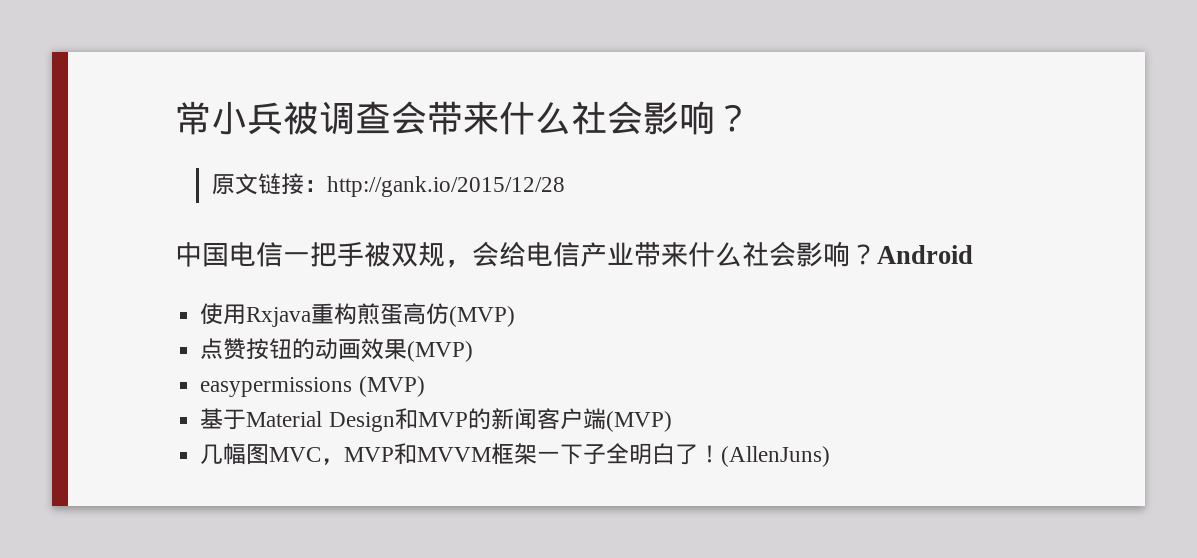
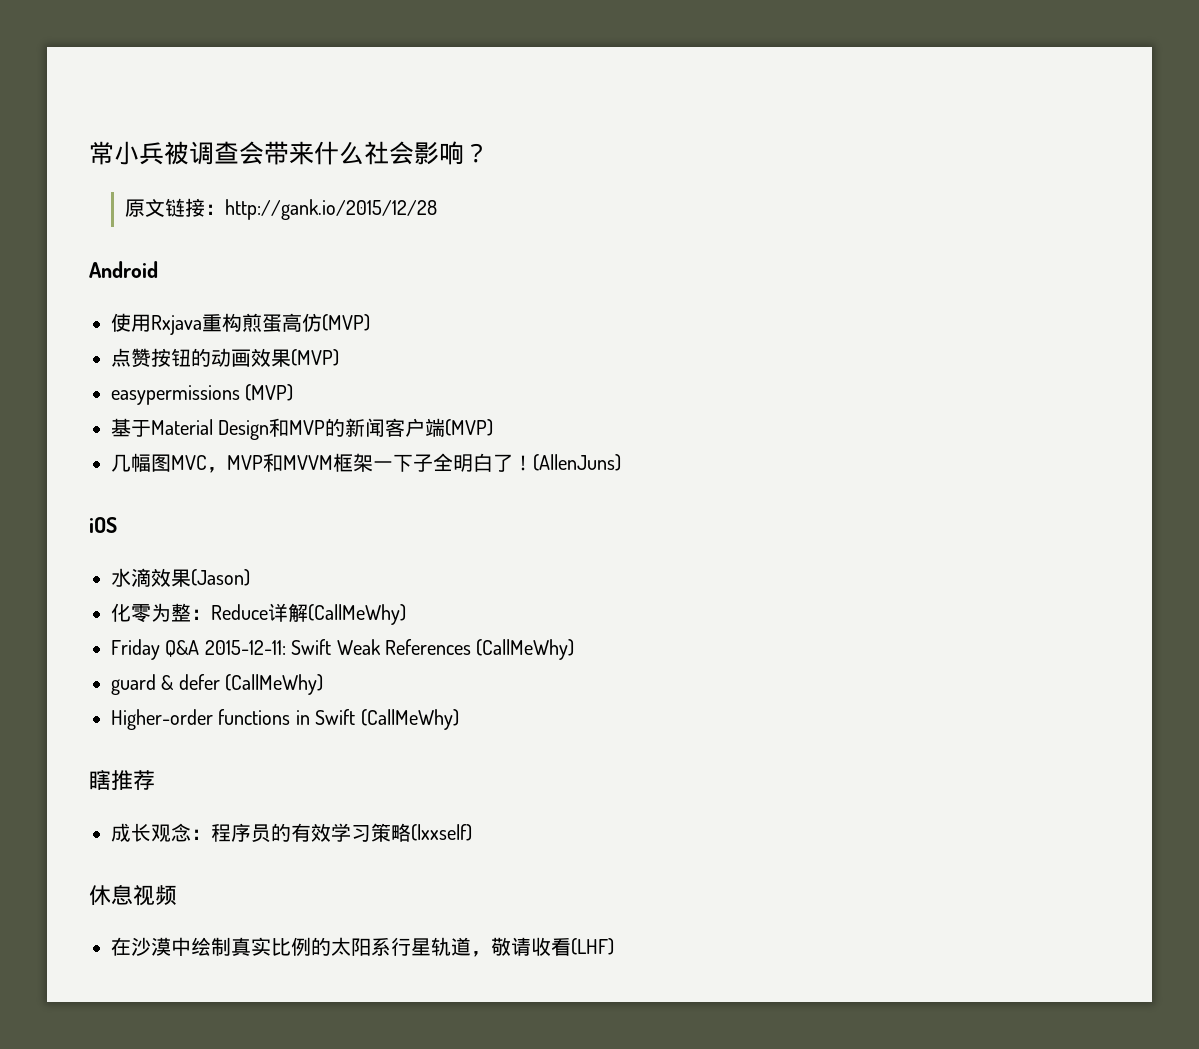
[175,241,877,268] 中国电信一把手被双规，会给电信产业带来什么社会影响？ -> (438, 209) none
(831, 456) none -> [89,517,117,533] [111,568,250,587] [111,603,406,625] [111,639,575,660] [111,674,324,695] [111,709,459,730] [89,770,155,790] [111,823,472,843] [89,884,177,906] [111,937,614,957] // iOS // 水滴效果(Jason) // 化零为整：Reduce详解(CallMeWhy) // Friday Q&A 2015-12-11: Swift Weak References (CallMeWhy) // guard & defer (CallMeWhy) // Higher-order functions in Swift (CallMeWhy) // 瞎推荐 // 成长观念：程序员的有效学习策略(lxxself) // 休息视频 // 在沙漠中绘制真实比例的太阳系行星轨道，敬请收看(LHF)

